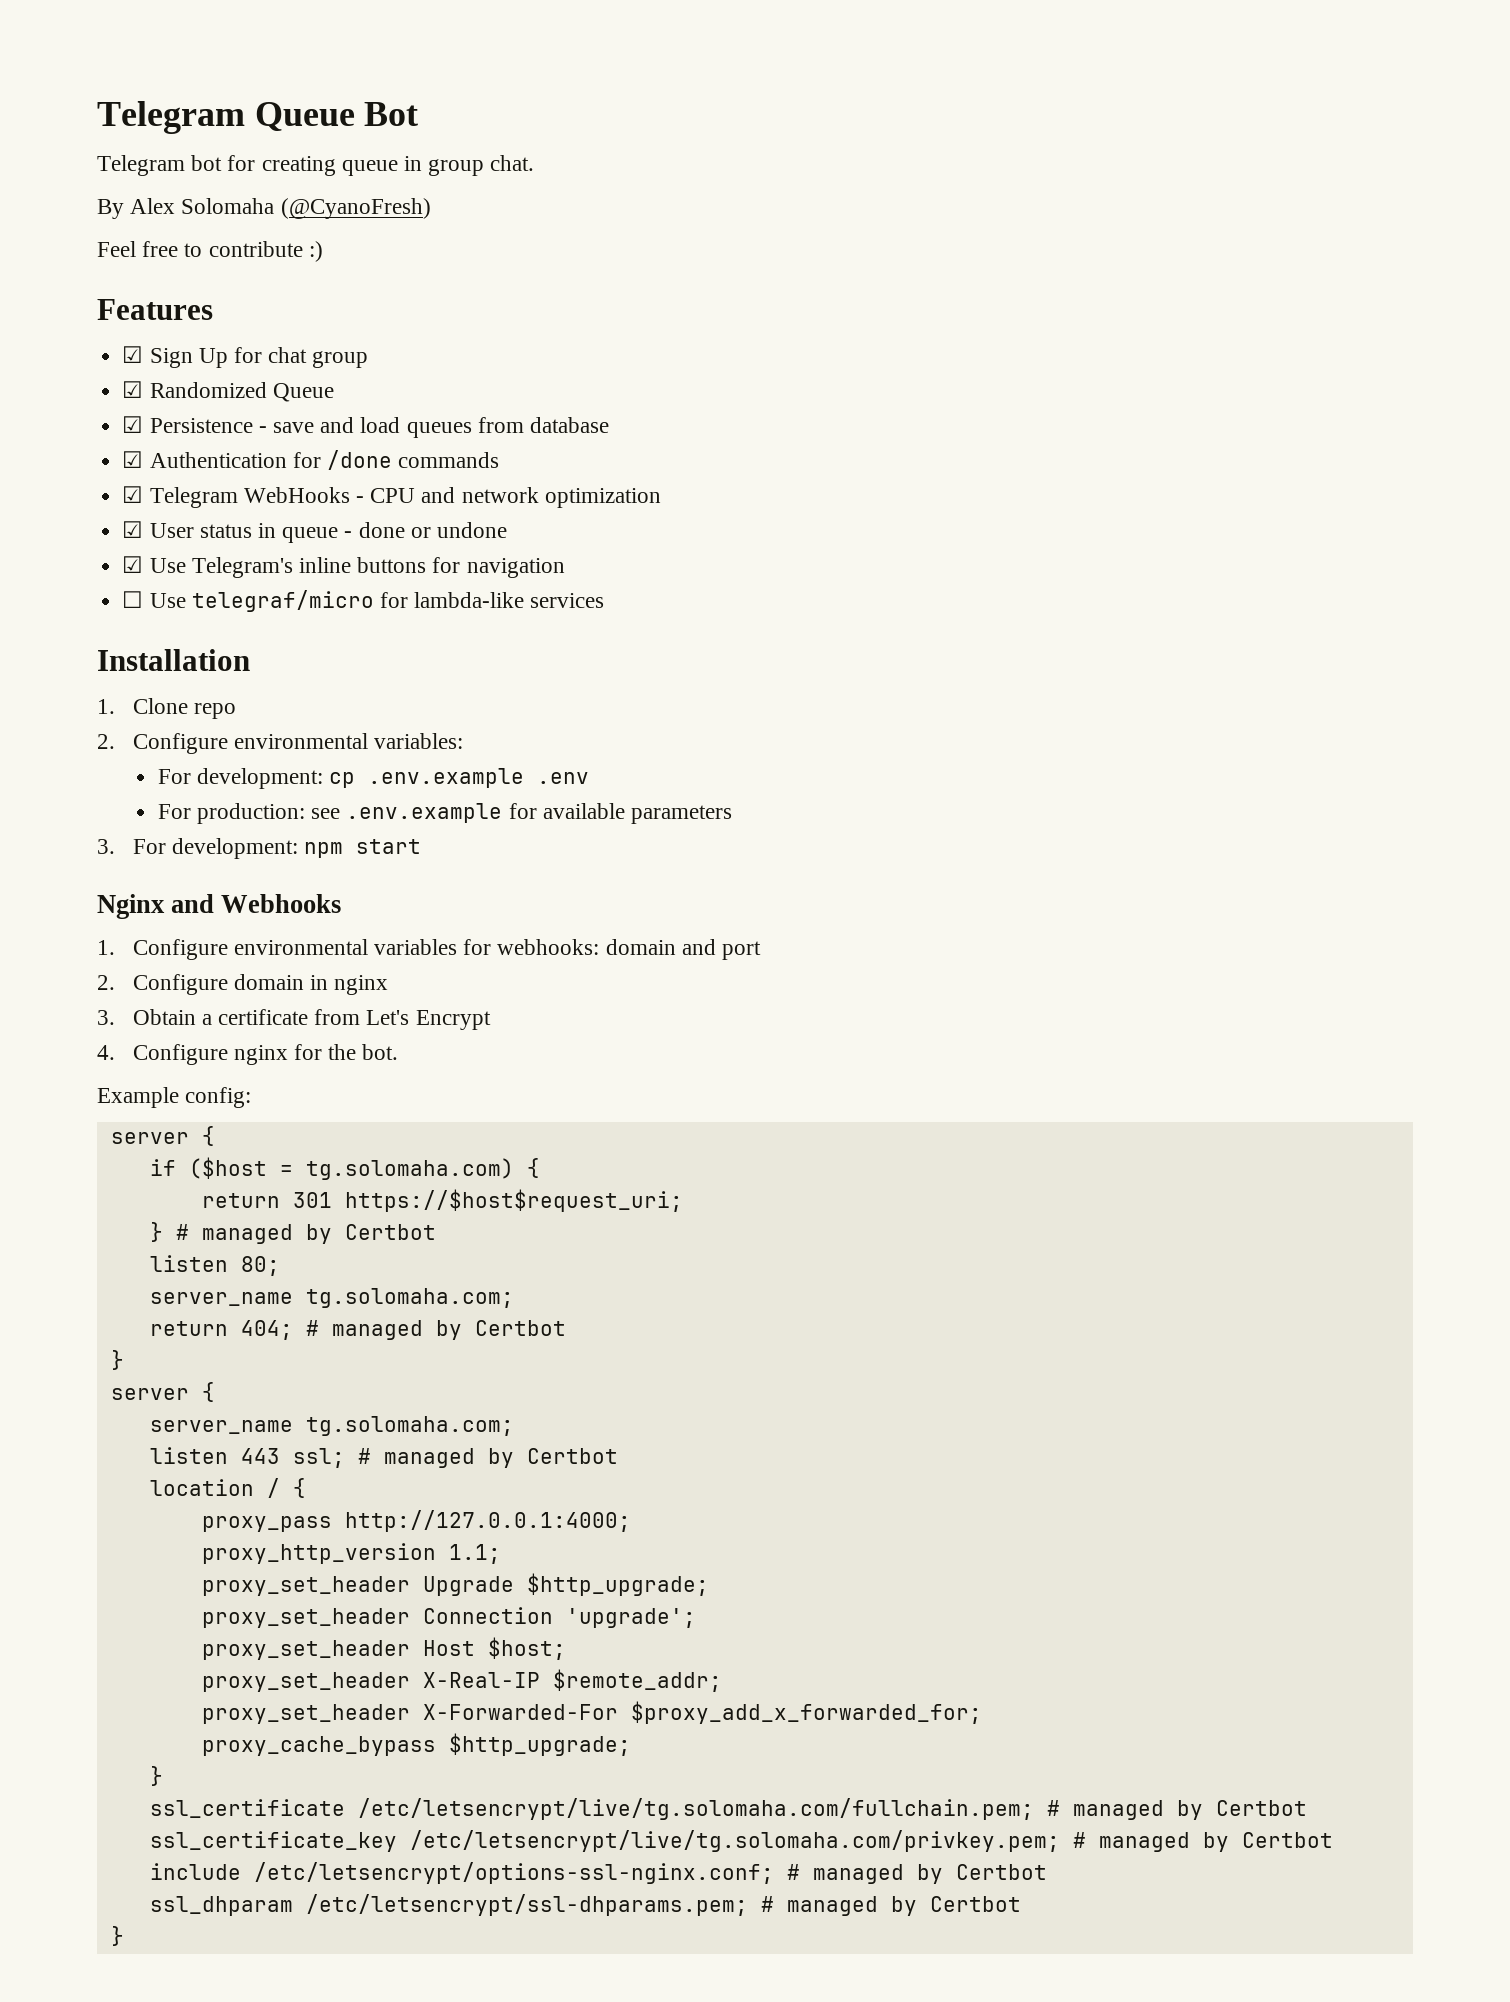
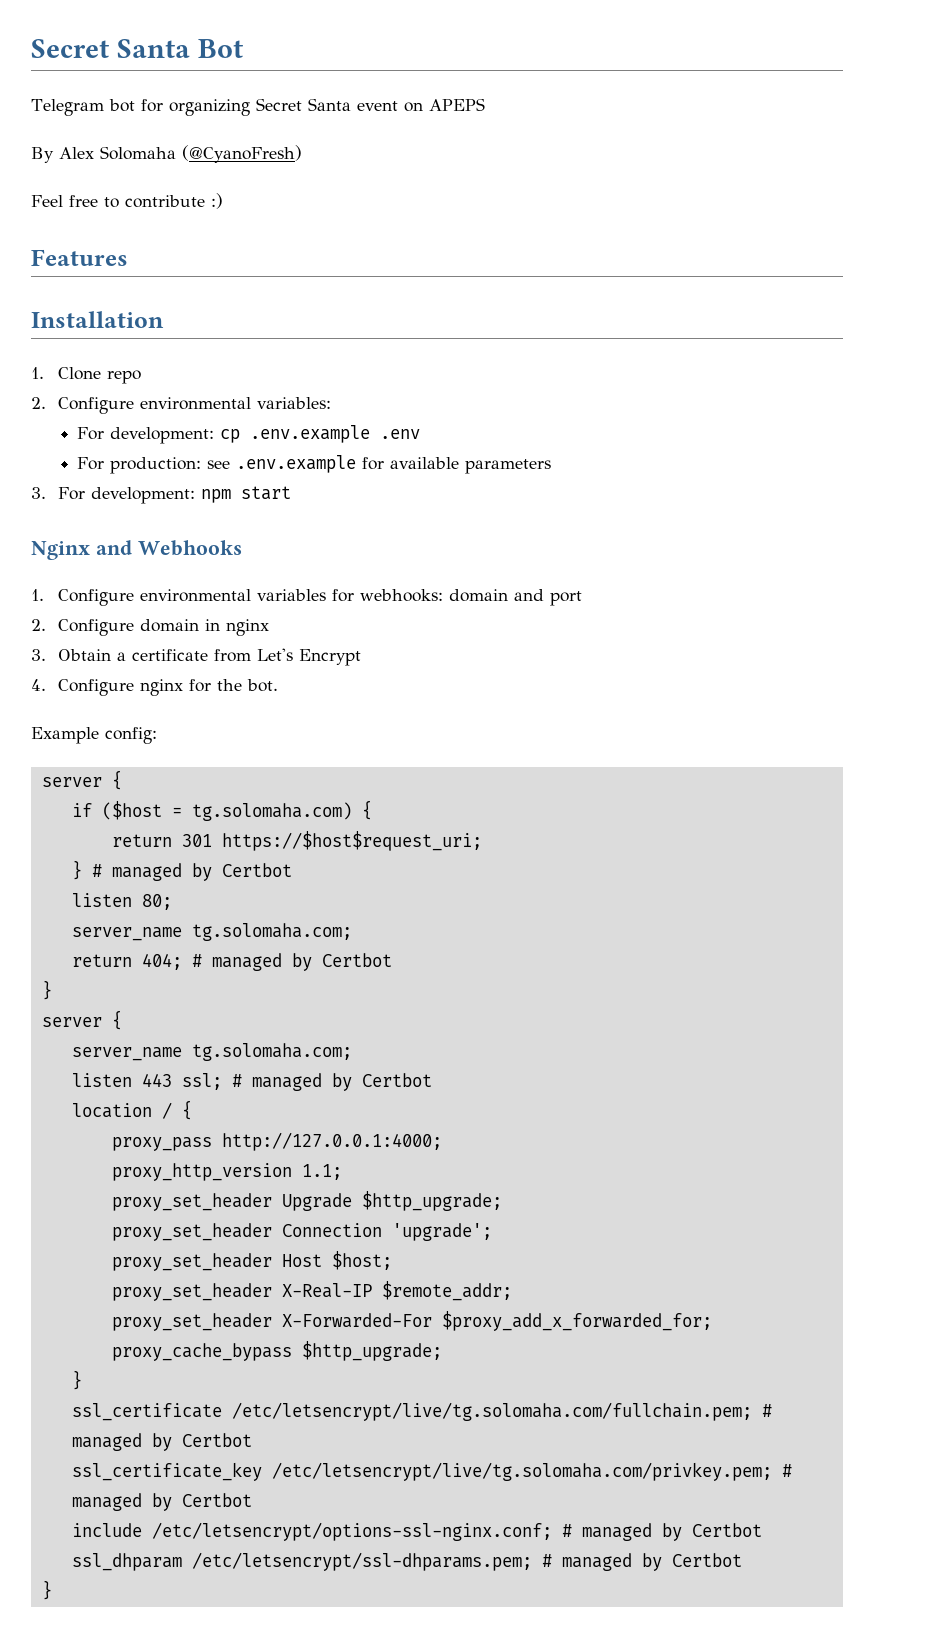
[97,101,355,134] Telegram Queue -> [31,39,190,58] Secret Santa
[261,155,535,176] creating queue in group chat. -> [168,98,485,116] organizing Secret Santa event on APEPS
[122,346,369,368] [122,381,334,402] [122,416,609,438] [122,450,500,470] [122,486,661,508] [122,521,507,543] [122,556,565,578] [122,590,605,612] // ☑ Sign Up for chat group // ☑ Randomized Queue // ☑ Persistence - save and load queues from database // ☑ Authentication for /done commands // ☑ Telegram WebHooks - CPU and network optimization // ☑ User status in queue - done or undone // ☑ Use Telegram's inline buttons for navigation // ☐ Use telegraf/micro for lambda-like services -> (128, 257) none

